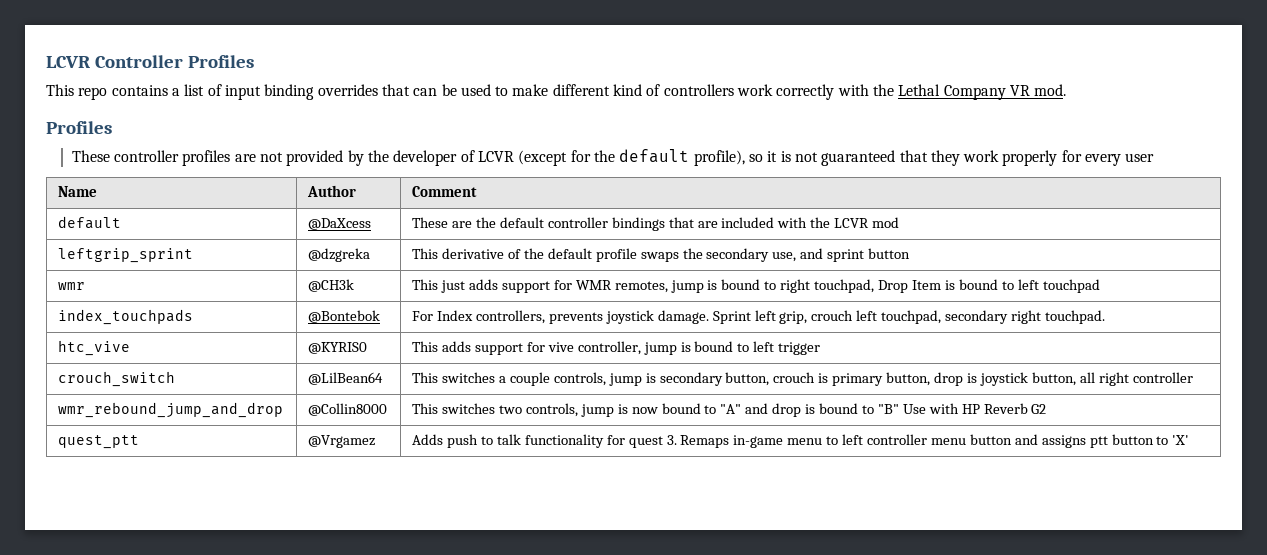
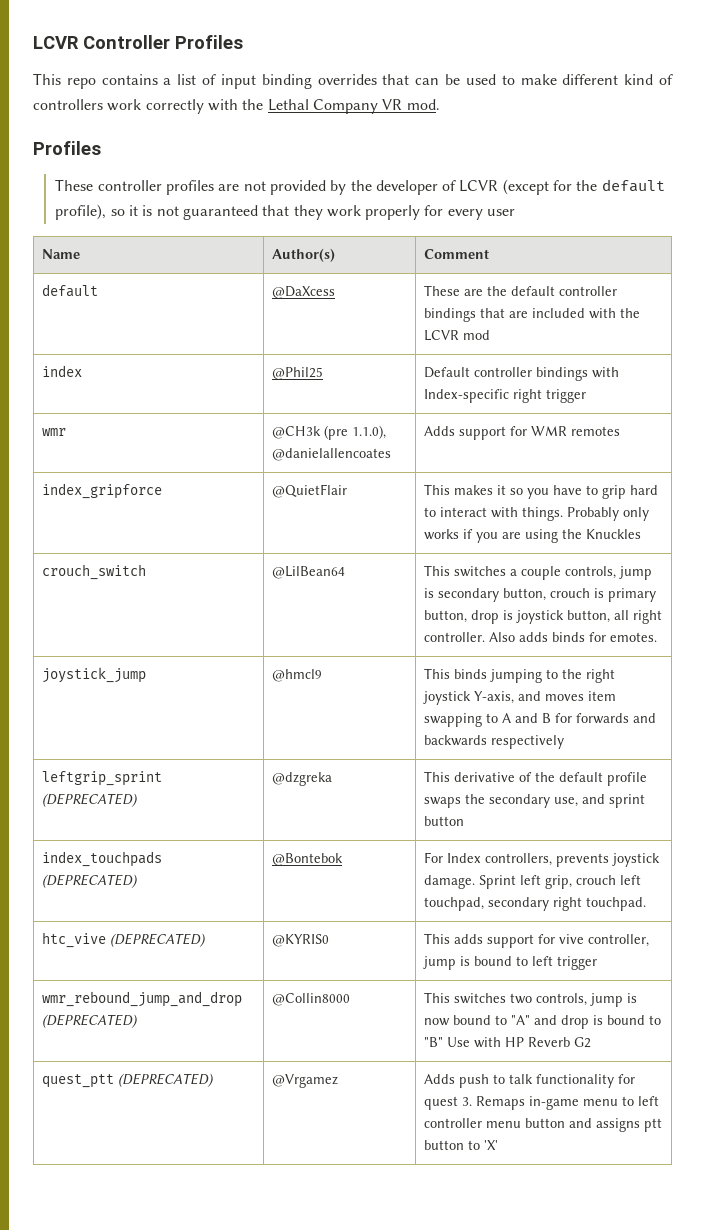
[307,185,357,197] Author -> [272,248,336,262] Author(s)
[58,248,194,263] [308,248,371,262] [412,248,911,262] [58,282,86,290] [308,279,355,292] [412,279,1100,293] [58,309,194,325] [308,310,381,323] [412,310,1105,324] [58,340,131,356] [308,342,368,354] [412,341,821,355] leftgrip_sprint | @dzgreka | This derivative of the default profile swaps the secondary use, and sprint button // wmr | @CH3k | This just adds support for WMR remotes, jump is bound to right touchpad, Drop Item is bound to left touchpad // index_touchpads | @Bontebok | For Index controllers, prevents joystick damage. Sprint left grip, crouch left touchpad, secondary right touchpad. // htc_vive | @KYRIS0 | This adds support for vive controller, jump is bound to left trigger -> [42,365,83,377] [272,367,324,380] [424,367,620,381] [424,389,587,403] [42,428,67,436] [272,425,387,440] [272,448,392,461] [424,426,621,440] [42,483,163,499] [272,484,348,498] [424,484,659,499] [424,507,650,521] [424,529,642,543] index | @Phil25 | Default controller bindings with Index-specific right trigger // wmr | @CH3k (pre 1.1.0), @danielallencoates | Adds support for WMR remotes // index_gripforce | @QuietFlair | This makes it so you have to grip hard to interact with things. Probably only works if you are using the Knuckles
[1132,372,1193,383] controller -> [424,632,658,642] [42,667,147,683] [272,669,323,682] [424,668,616,683] [423,691,617,705] [424,713,657,727] [424,735,565,749] [42,771,163,786] [42,793,139,807] [272,772,333,786] [424,771,648,786] [424,794,646,808] [424,816,465,826] [42,851,163,867] [42,874,139,888] [272,853,344,866] [424,852,661,867] [424,875,642,889] [424,897,647,911] [42,932,207,948] [272,934,330,947] [424,933,650,948] [423,956,598,970] controller. Also adds binds for emotes. // joystick_jump | @hmcl9 | This binds jumping to the right joystick Y-axis, and moves item swapping to A and B for forwards and backwards respectively // leftgrip_sprint (DEPRECATED) | @dzgreka | This derivative of the default profile swaps the secondary use, and sprint button // index_touchpads (DEPRECATED) | @Bontebok | For Index controllers, prevents joystick damage. Sprint left grip, crouch left touchpad, secondary right touchpad. // htc_vive (DEPRECATED) | @KYRIS0 | This adds support for vive controller, jump is bound to left trigger
(284, 410) none -> [42,1014,139,1028] (DEPRECATED)
(140, 442) none -> [118,1073,215,1087] (DEPRECATED)

